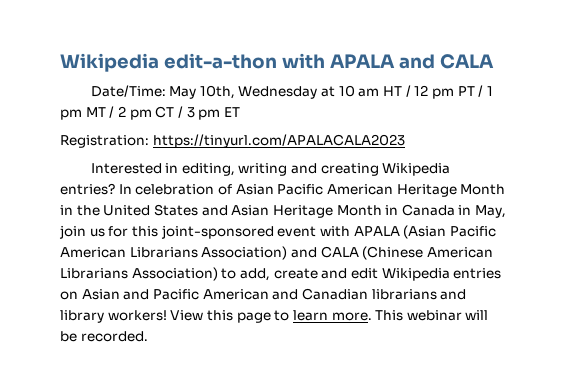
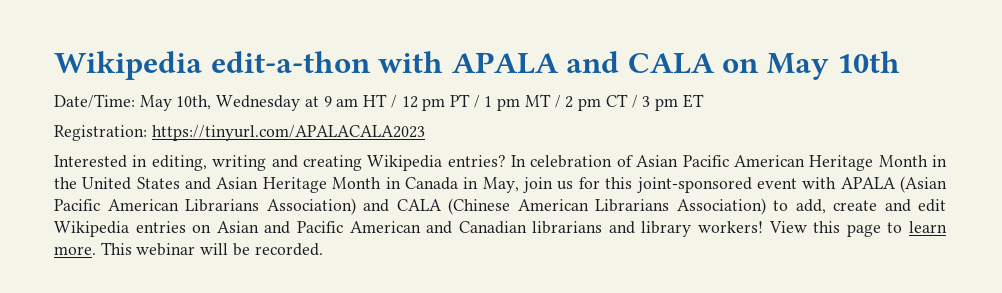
(494, 61) none -> [722,51,901,80] on May 10th
[338,85,355,97] 10 -> [323,96,332,107] 9

